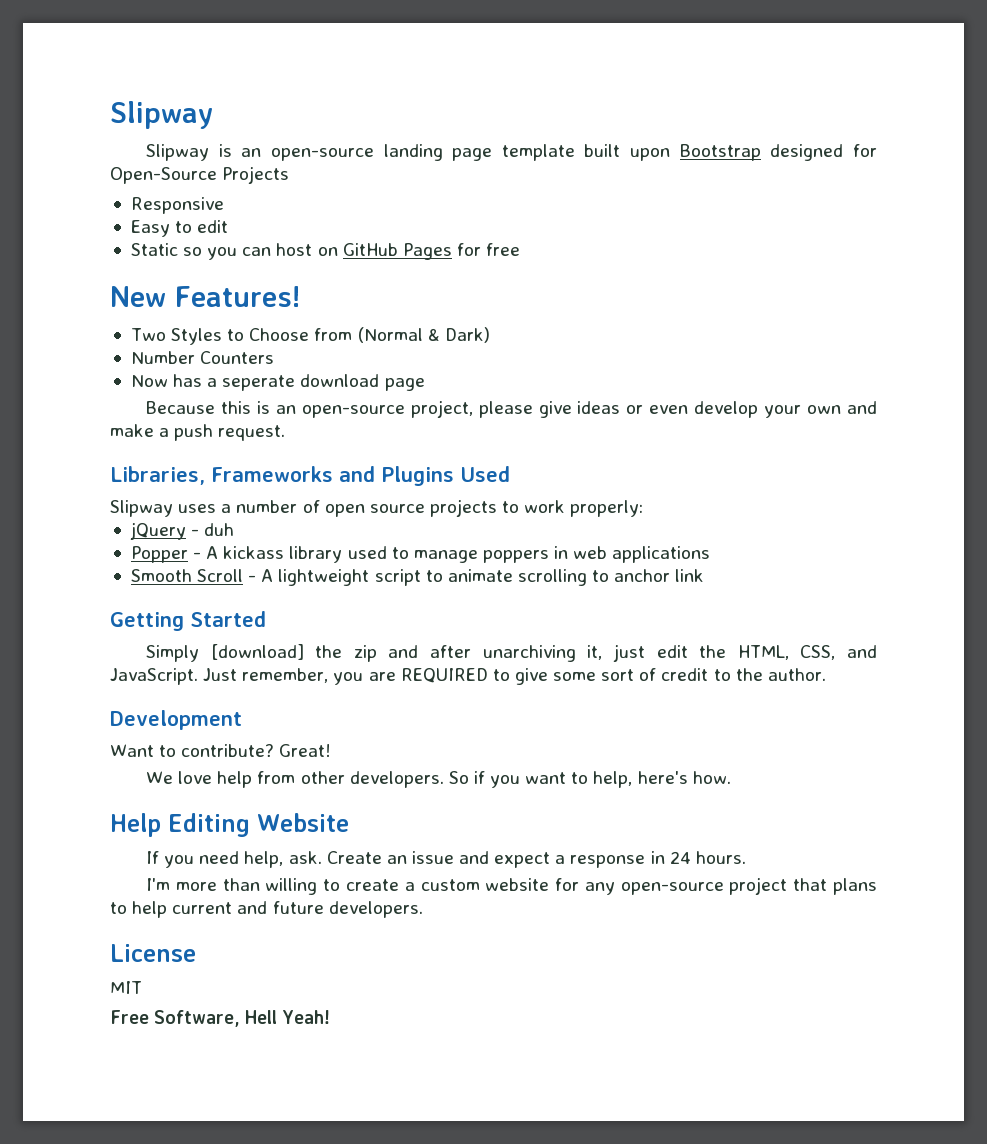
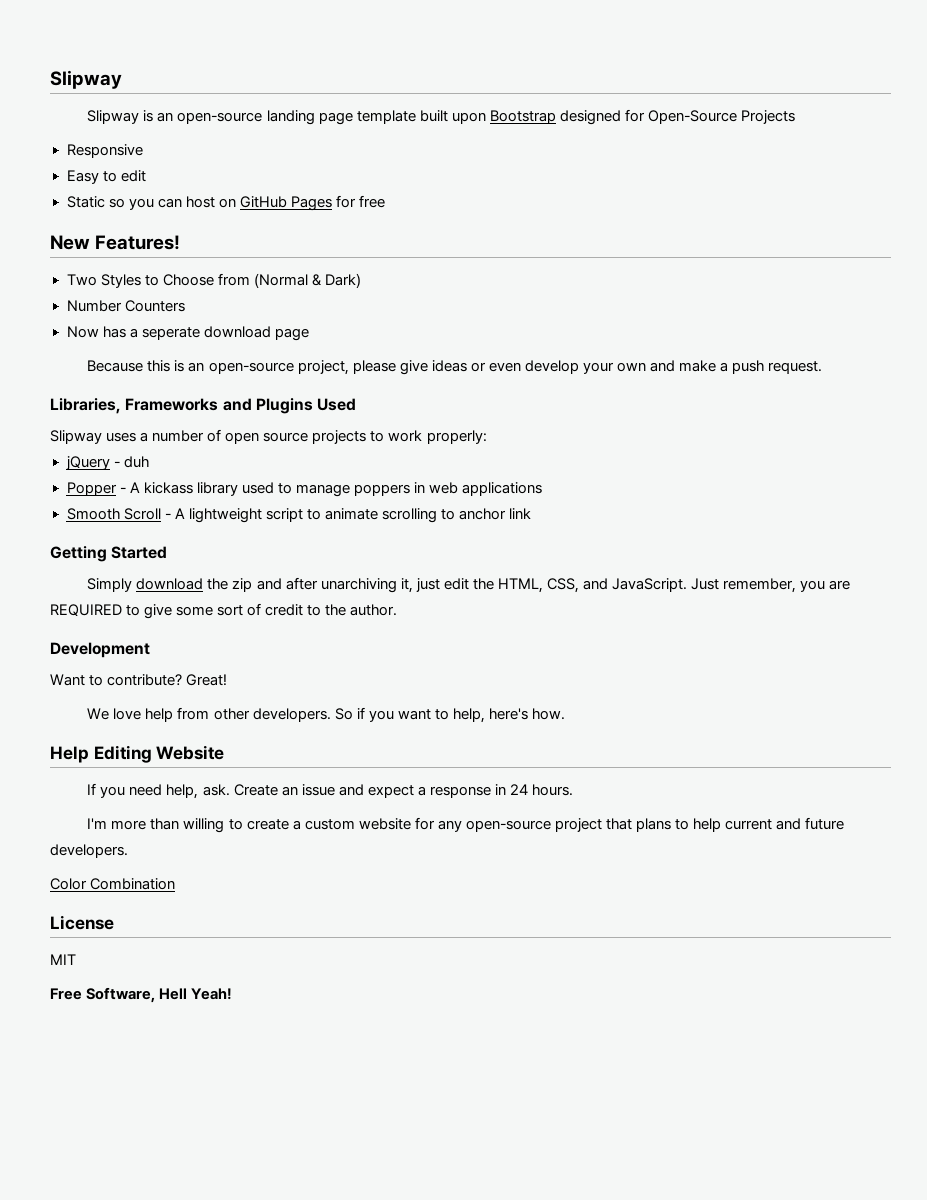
[210,644,304,660] [download] -> [136,578,204,590] download
(423, 909) none -> [50,878,176,890] // Color Combination

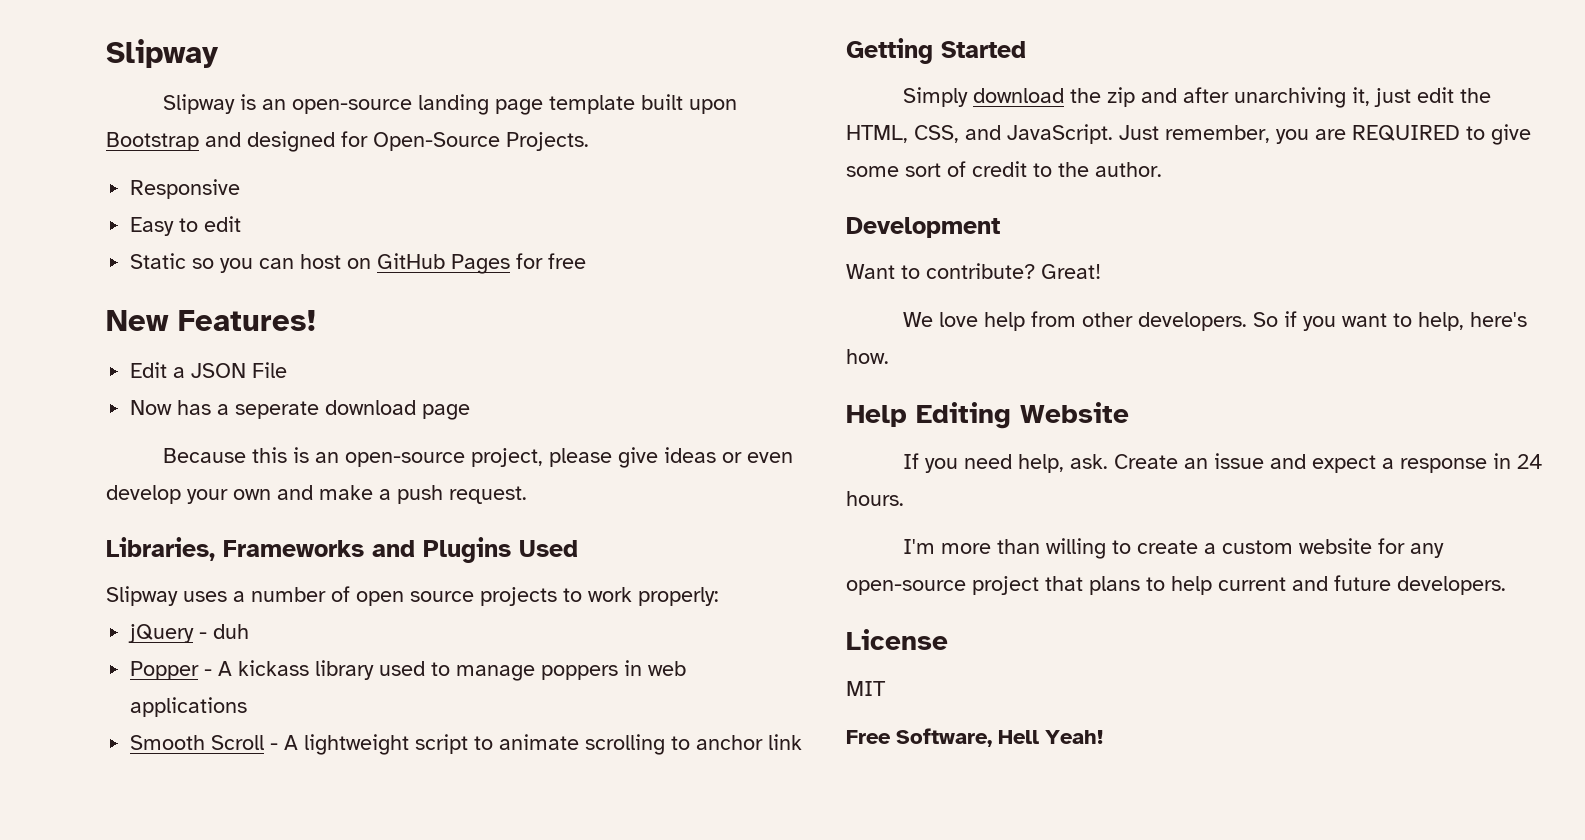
(556, 117) none -> [205,132,241,147] and
[740,110,795,124] Projects -> [506,132,589,151] Projects.
[66,273,361,288] [66,300,185,312] Two Styles to Choose from (Normal & Dark) // Number Counters -> [130,362,288,378] Edit a JSON File
[50,878,176,890] // Color Combination -> (1506, 585) none

